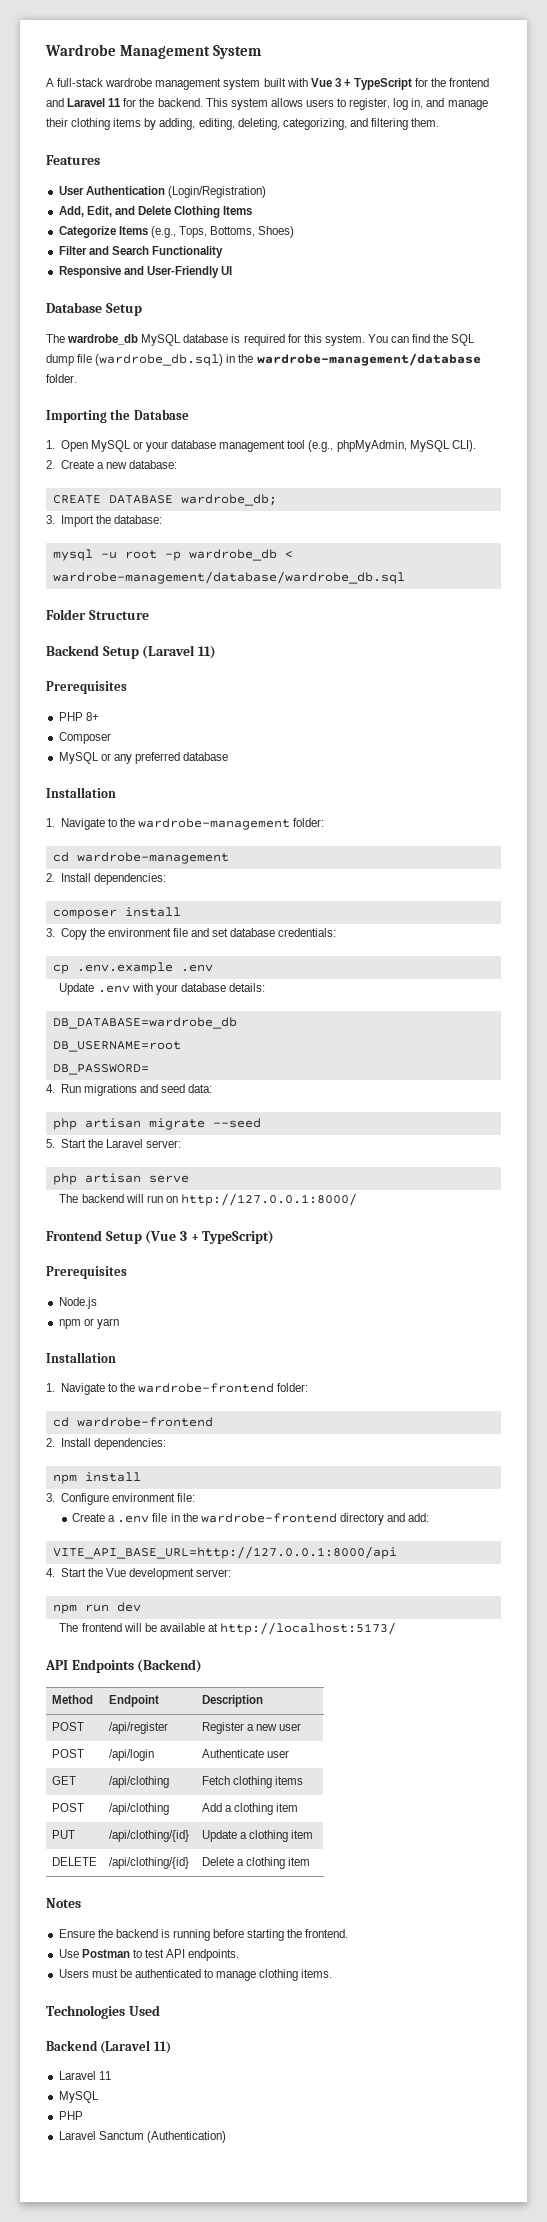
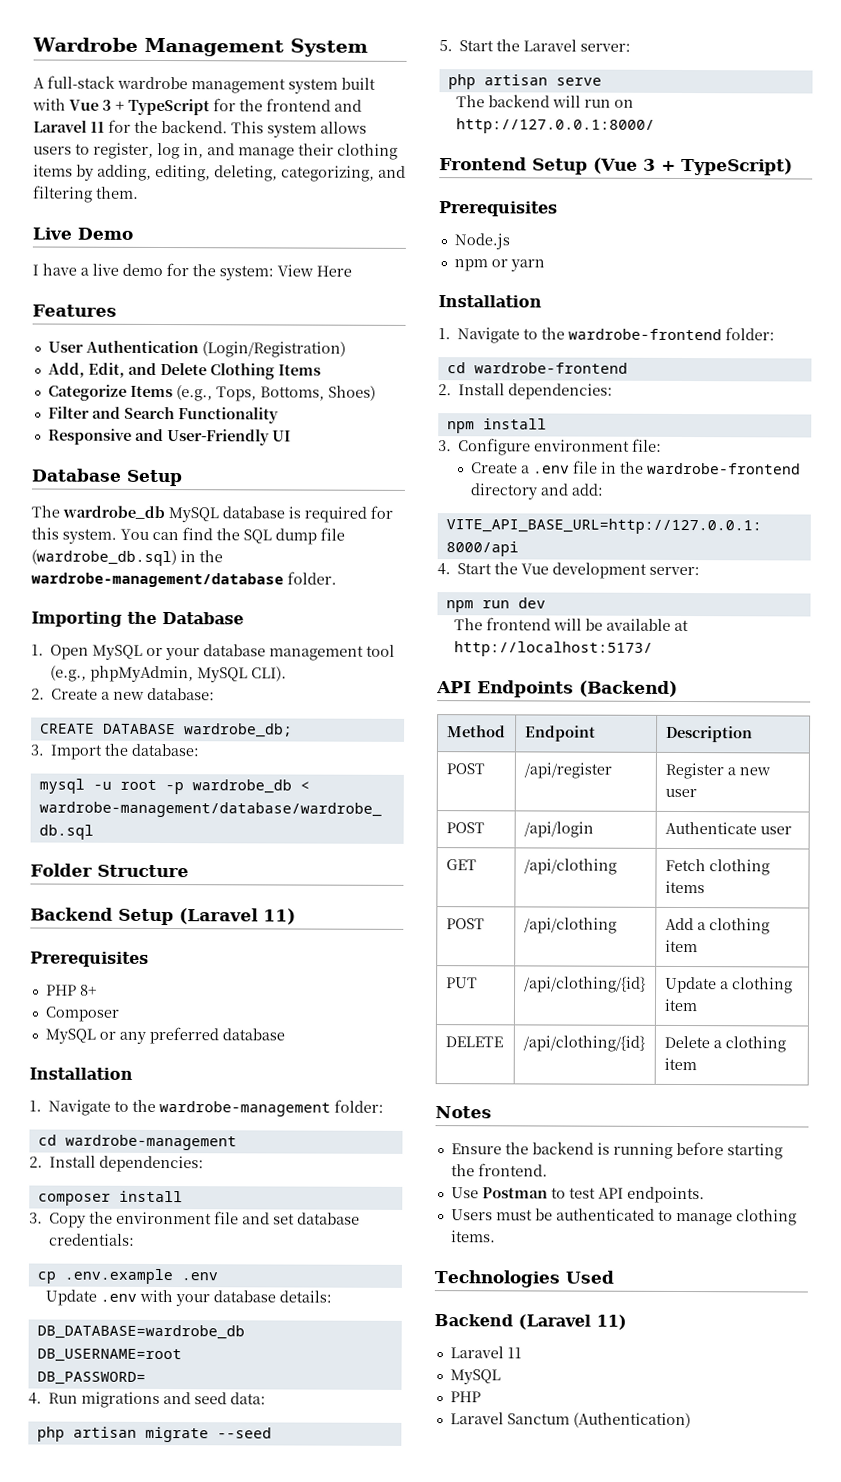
(440, 122) none -> [32,227,133,240] [32,263,352,281] // Live Demo // I have a live demo for the system: View Here

